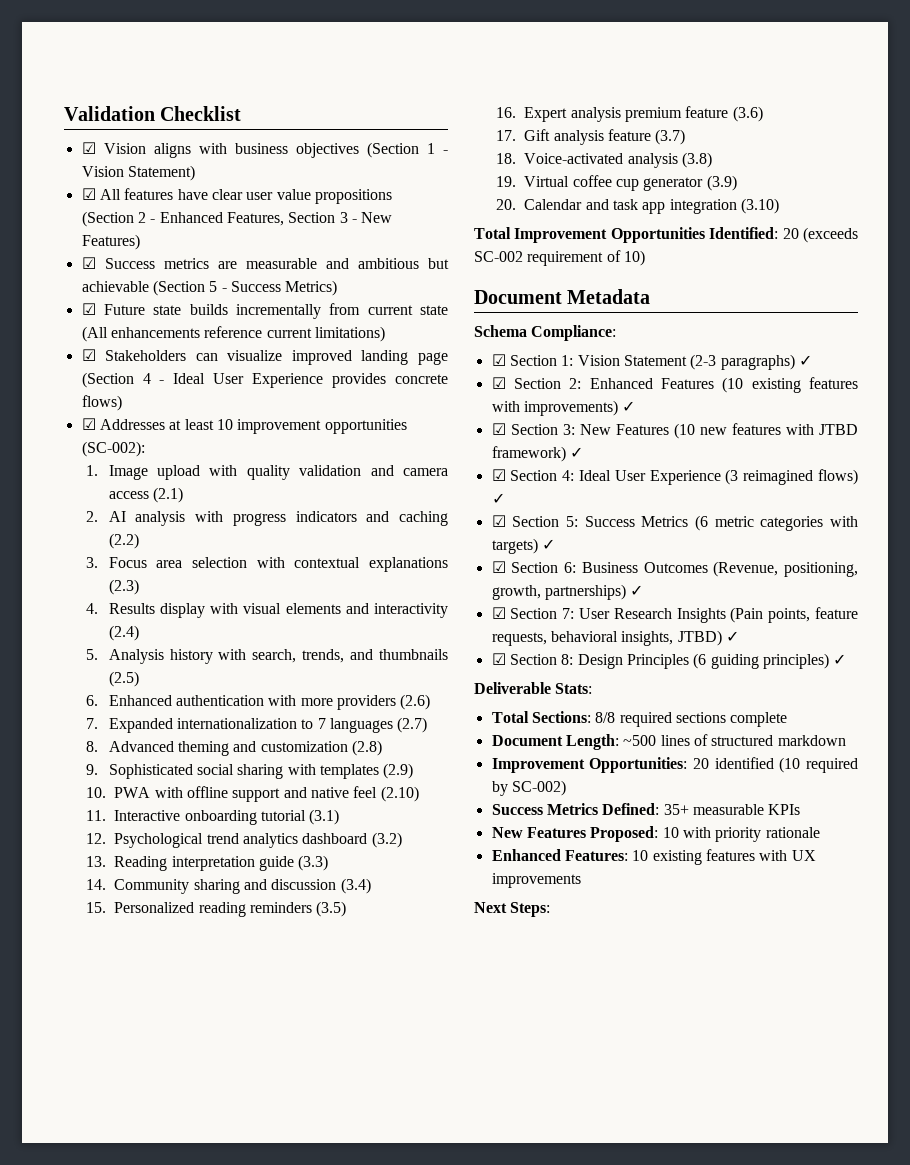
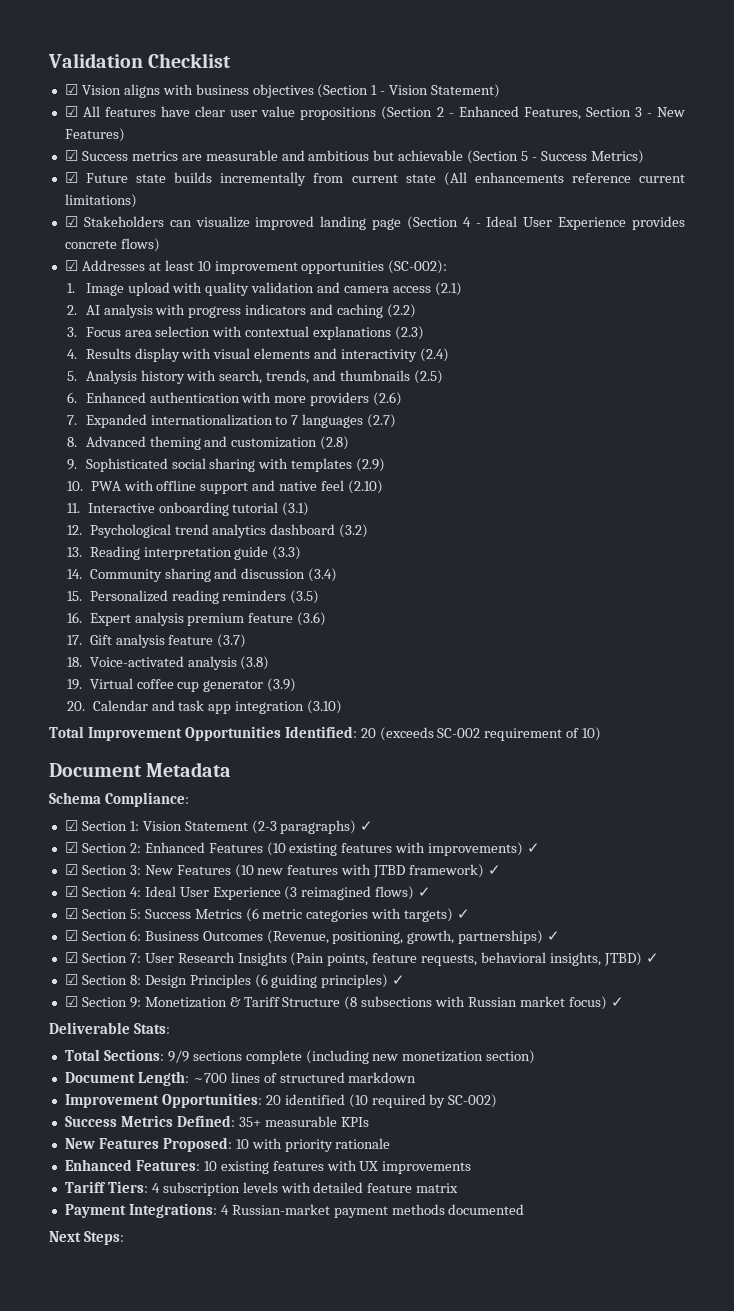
(847, 659) none -> [64,996,624,1010] // ☑ Section 9: Monetization & Tariff Structure (8 subsections with Russian market focus) ✓
[595,712,672,727] 8/8 required -> [167,1050,189,1063] 9/9
(788, 719) none -> [305,1050,536,1064] (including new monetization section)
[623,735,657,746] ~500 -> [192,1073,227,1083] ~700
(581, 880) none -> [64,1181,459,1196] [64,1203,525,1218] // Tariff Tiers: 4 subscription levels with detailed feature matrix // Payment Integrations: 4 Russian-market payment methods documented

